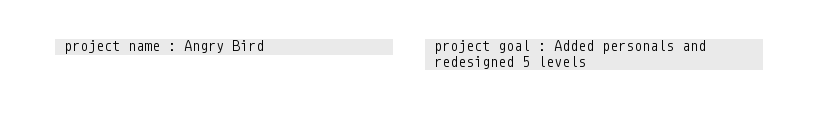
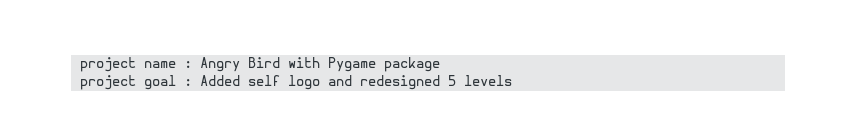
(264, 45) none -> [288,57,440,72] with Pygame package
[601,40,674,54] personals -> [248,75,320,90] self logo

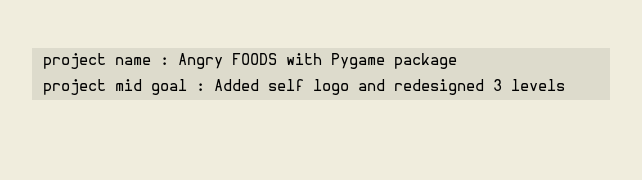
[248,57,280,68] Bird -> [231,53,277,65] FOODS
(136, 82) none -> [114,79,142,91] mid
[448,75,456,86] 5 -> [492,79,502,91] 3

